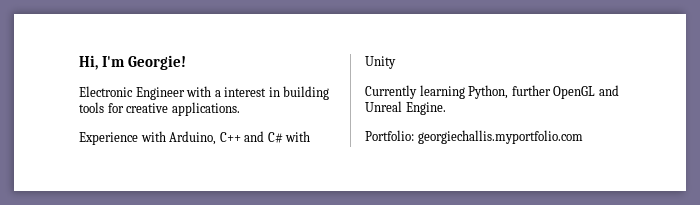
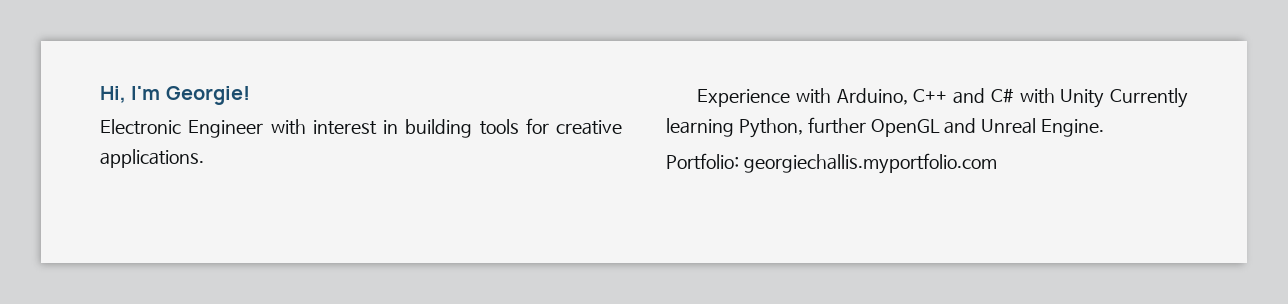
[214,90,221,97] a -> (306, 127) none
(396, 62) // -> (1105, 98) none

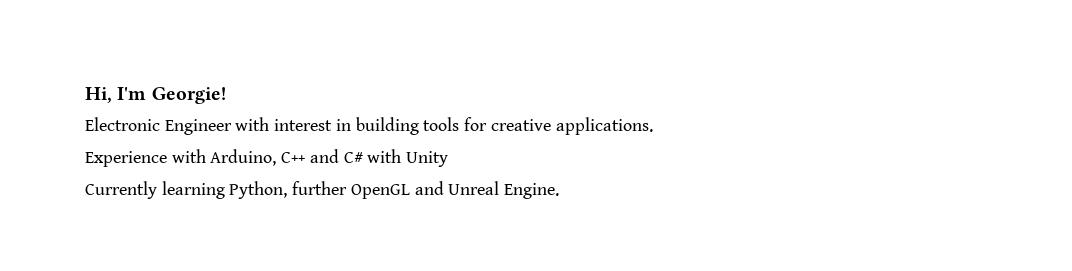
(1105, 98) none -> (449, 159) //
[666,153,997,174] // Portfolio: georgiechallis.myportfolio.com -> (560, 191) none

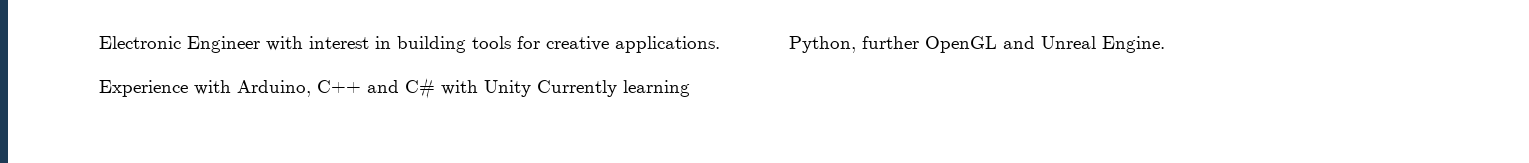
[85,87,226,104] Hi, I'm Georgie! // -> (99, 42) none
(449, 159) // -> (531, 88) none

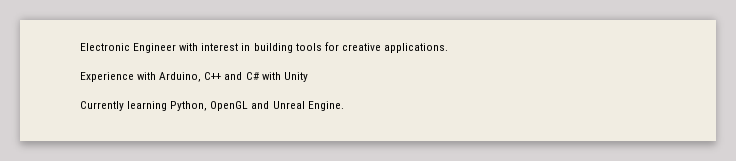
(531, 88) none -> (308, 77) //
[862,36,919,49] further -> (208, 106) none

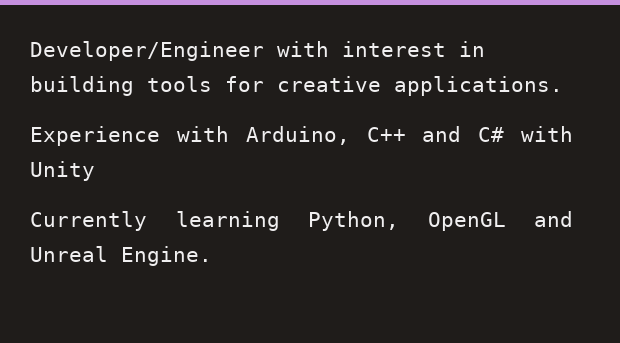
[80,43,177,53] Electronic Engineer -> [30,41,264,61] Developer/Engineer

